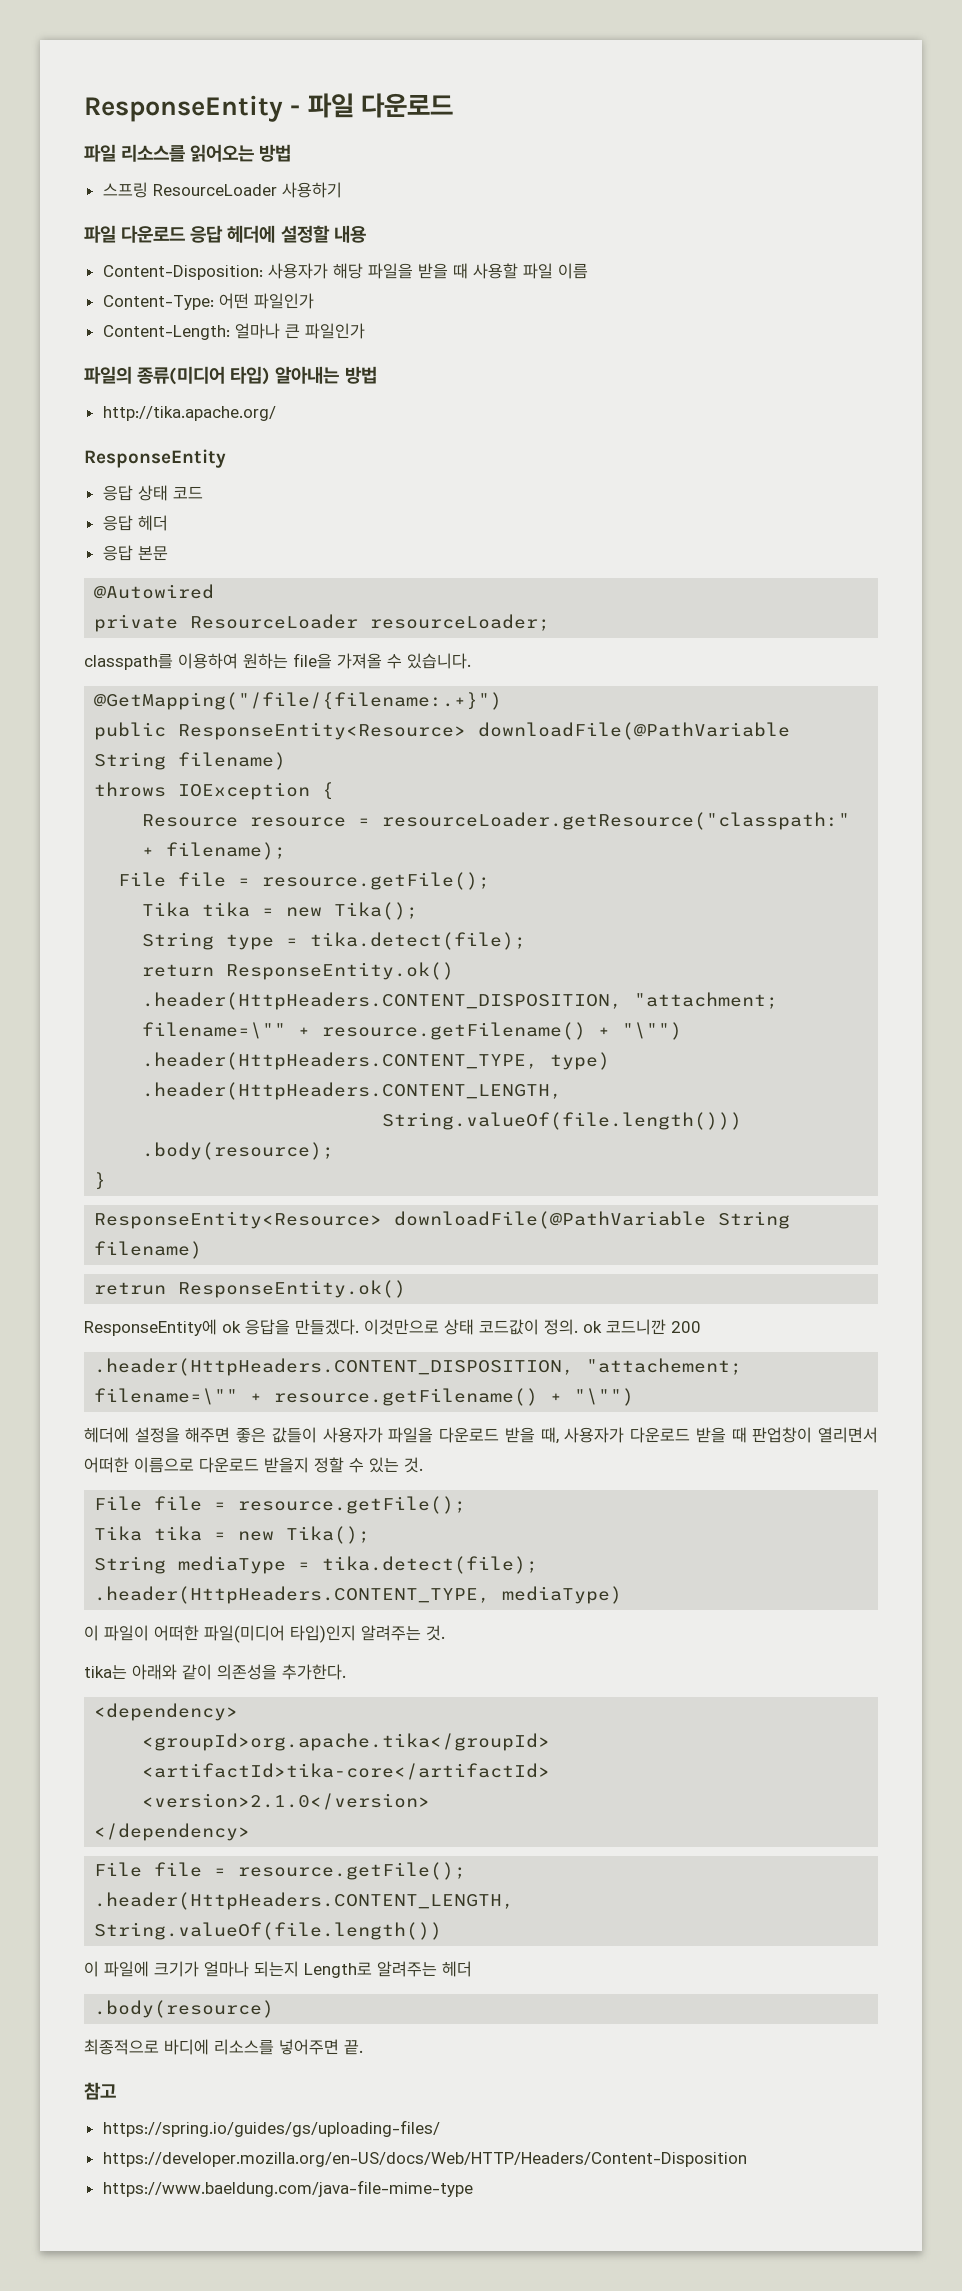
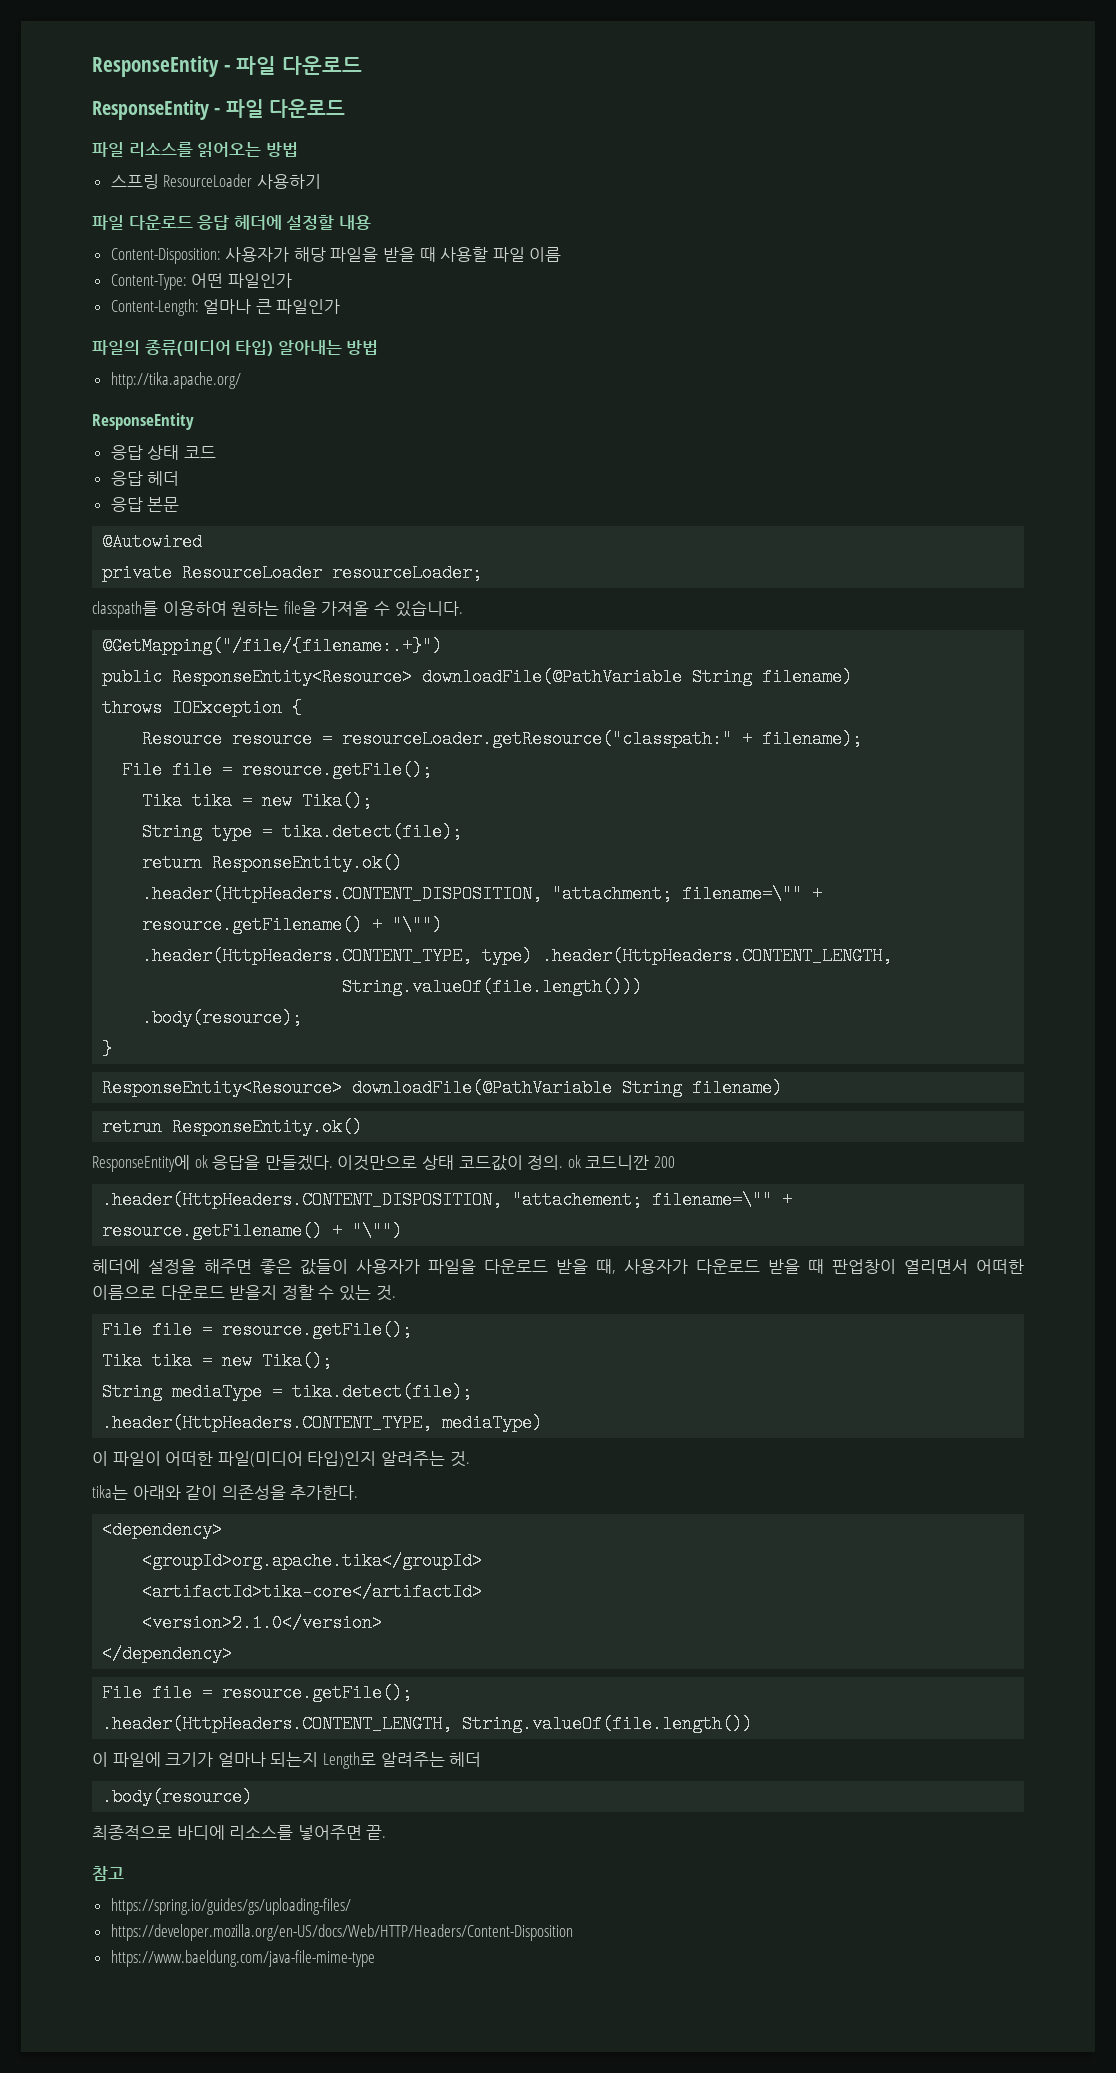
[84,93,453,122] ResponseEntity - 파일 다운로드 -> [92,56,362,77] [92,99,345,120] ResponseEntity - 파일 다운로드 // ResponseEntity - 파일 다운로드

